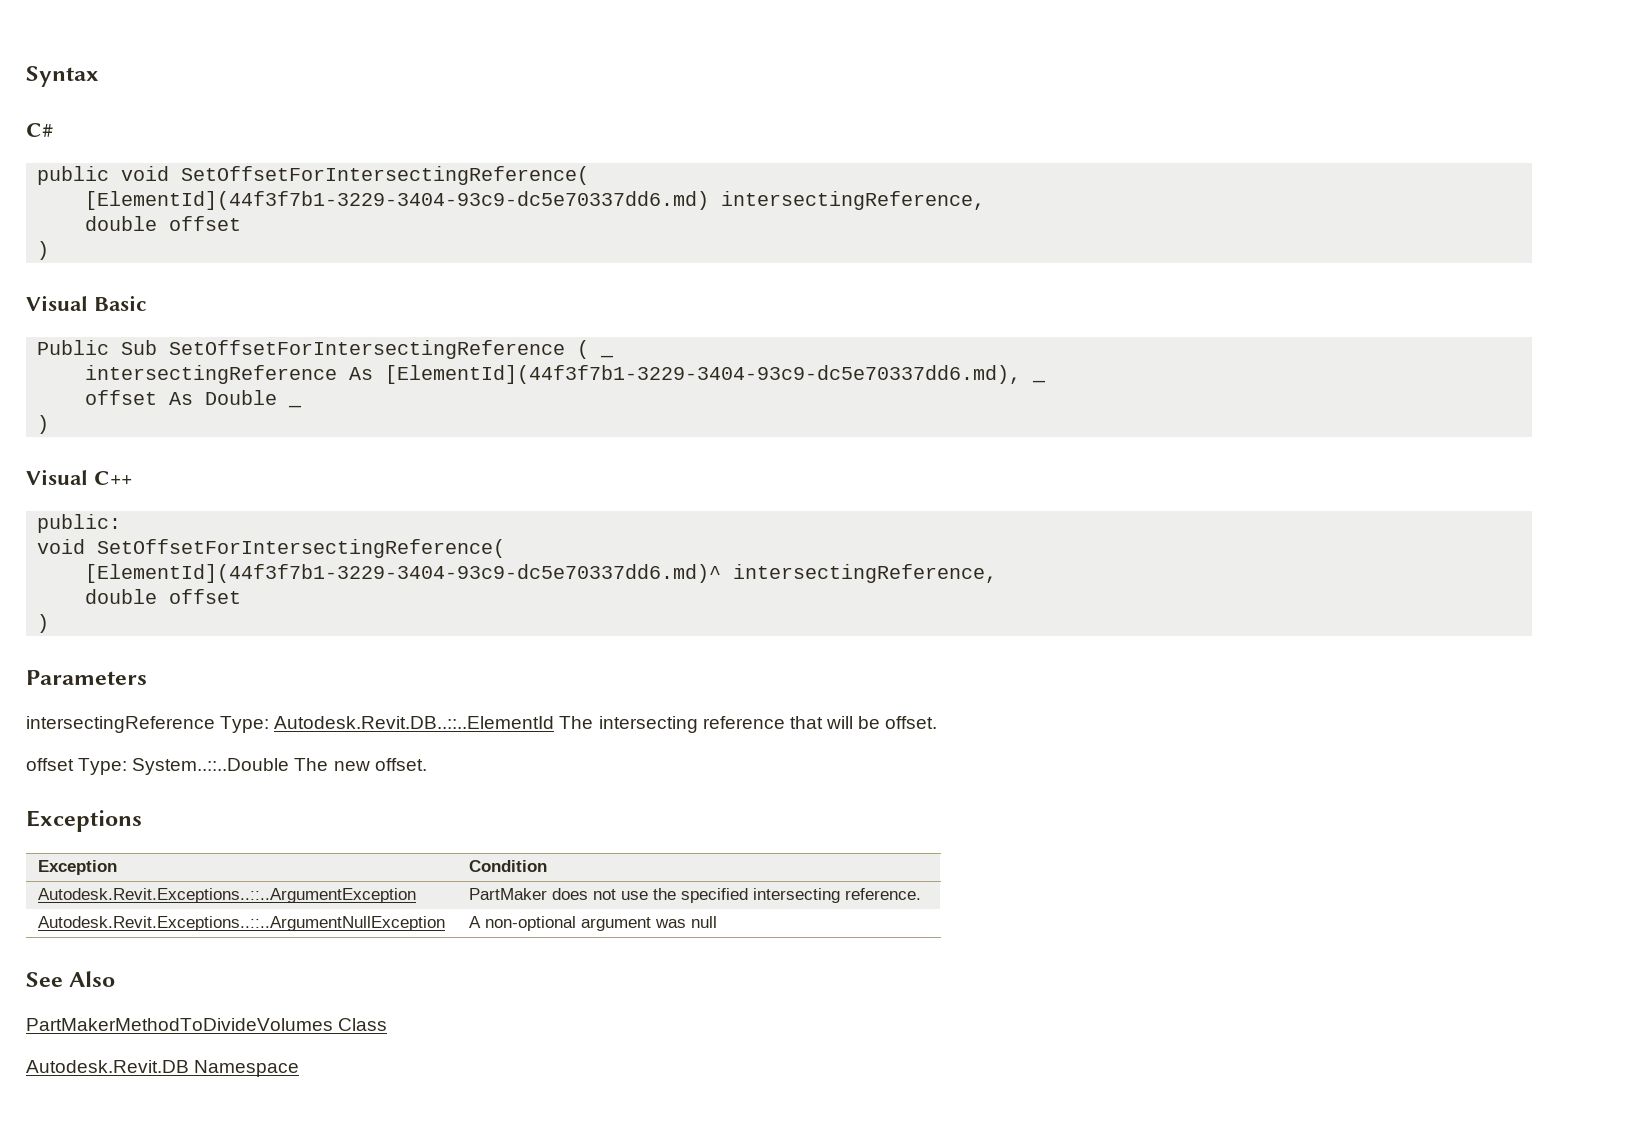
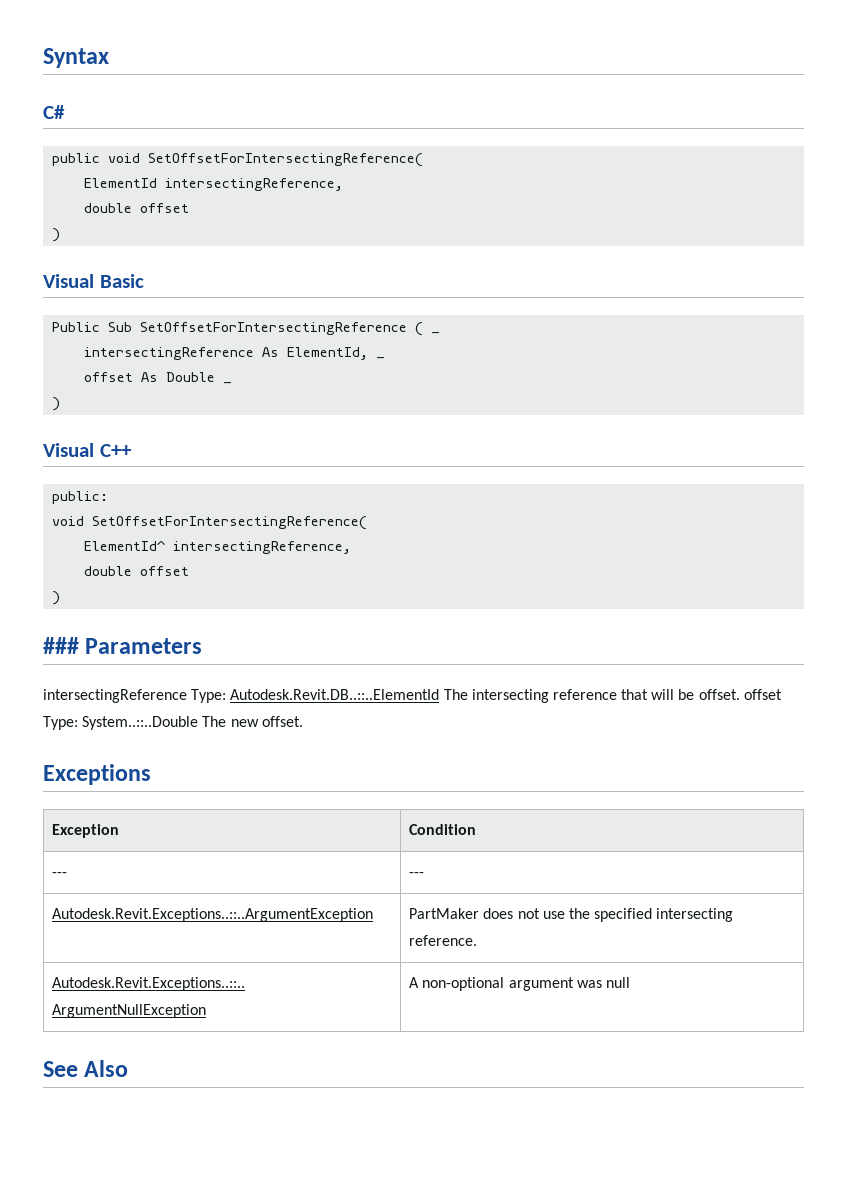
[85,191,710,210] [ElementId](44f3f7b1-3229-3404-93c9-dc5e70337dd6.md) -> [84,178,158,188] ElementId
[385,365,1022,384] [ElementId](44f3f7b1-3229-3404-93c9-dc5e70337dd6.md), -> [287,347,369,360] ElementId,
[85,564,998,583] [85,589,242,604] [37,614,50,633] [ElementId](44f3f7b1-3229-3404-93c9-dc5e70337dd6.md)^ intersectingReference, // double offset // ) // -> [84,541,352,554] [84,566,190,576] [52,591,61,605] [43,637,79,654] ElementId^ intersectingReference, // double offset // ) // ###
(938, 722) // -> (740, 694) none
(547, 866) none -> [52,872,68,877] [409,872,425,877] // --- | ---
[26,1018,388,1031] [26,1060,300,1077] // PartMakerMethodToDivideVolumes Class // Autodesk.Revit.DB Namespace -> (129, 1068) none

